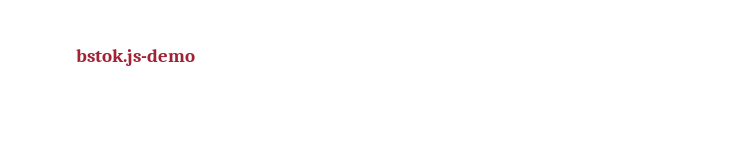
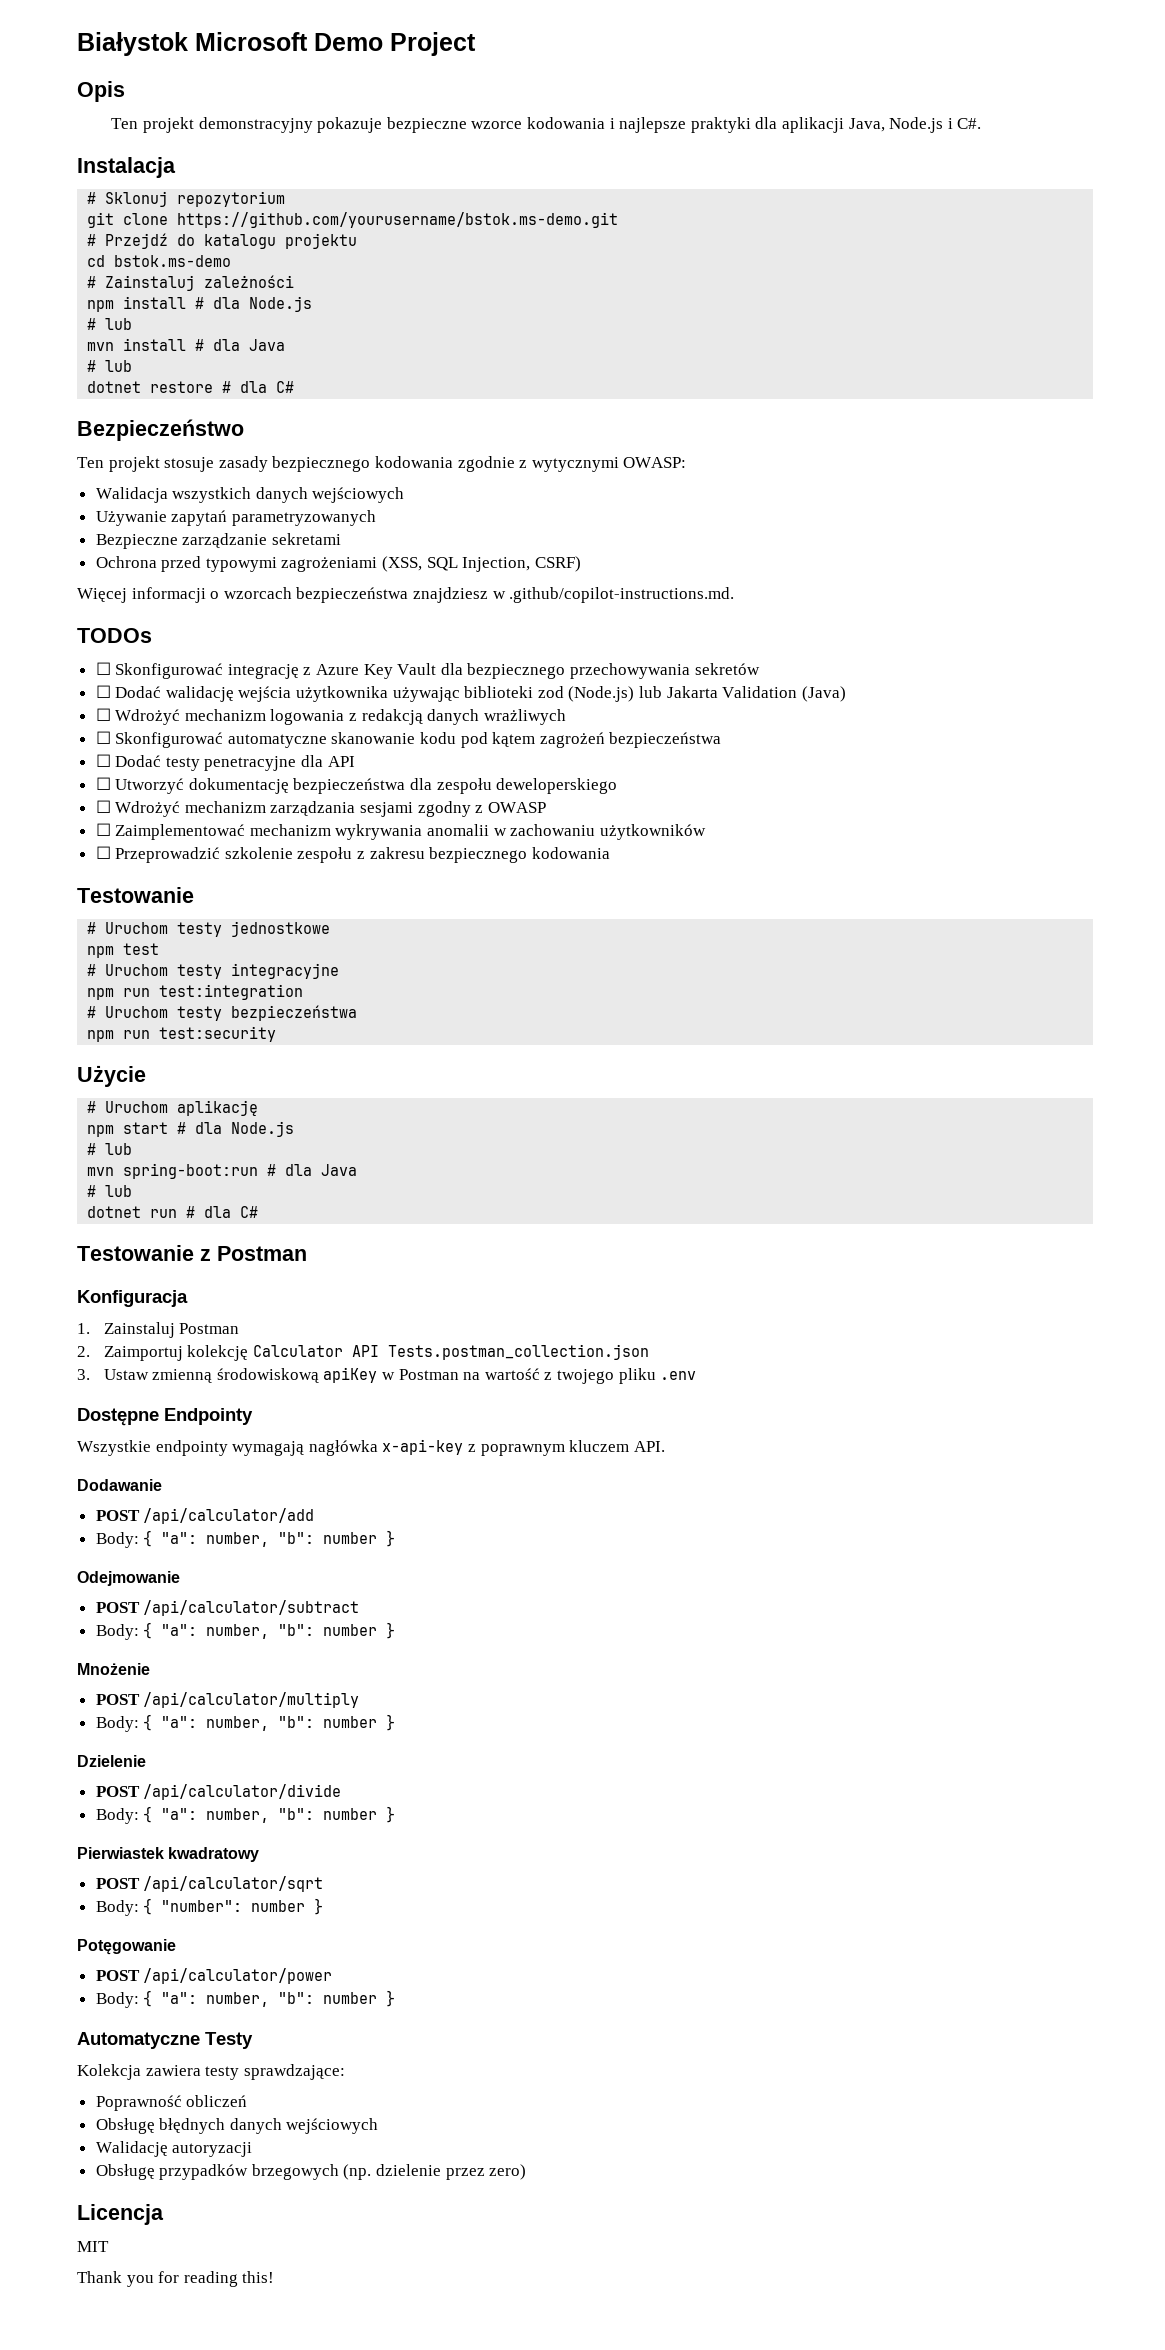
[76,49,195,66] bstok.js-demo -> [77,32,476,56] [77,81,125,102] [111,117,982,133] [77,157,176,178] [87,191,286,207] [87,212,619,228] [87,233,358,249] [87,255,232,267] [87,275,295,291] [87,296,313,312] [87,318,133,330] [87,338,286,351] [87,360,133,372] [87,381,295,393] [77,419,244,441] [77,456,687,472] [95,487,405,503] [95,510,376,526] [95,533,341,549] [95,556,581,572] [77,587,735,603] [77,628,152,643] [95,662,760,679] [95,685,846,702] [95,708,566,725] [95,731,722,748] [95,754,355,771] [95,777,618,794] [95,800,546,817] [95,823,706,840] [95,846,610,863] [77,887,194,903] [87,921,331,937] [87,943,160,958] [87,963,340,979] [87,984,304,1000] [87,1005,358,1021] [87,1026,277,1042] [77,1065,146,1087] [87,1100,259,1116] [87,1121,295,1137] [87,1143,133,1155] [87,1163,358,1179] [87,1185,133,1197] [87,1206,259,1218] [77,1245,307,1261] [77,1290,188,1307] [77,1322,240,1338] [77,1344,649,1361] [77,1367,697,1384] [77,1408,253,1426] [77,1439,665,1456] [77,1479,162,1491] [95,1508,315,1524] [95,1530,396,1548] [77,1571,180,1586] [95,1600,360,1616] [95,1622,396,1640] [77,1663,150,1675] [95,1692,360,1708] [95,1714,396,1732] [77,1755,146,1767] [95,1784,342,1800] [95,1806,396,1824] [77,1847,260,1862] [95,1876,324,1892] [95,1898,324,1916] [77,1939,176,1955] [95,1968,333,1984] [95,1990,396,2008] [77,2032,253,2049] [77,2064,345,2080] [95,2095,248,2111] [95,2118,379,2134] [95,2141,253,2157] [95,2164,527,2180] [77,2204,164,2225] [77,2241,109,2252] [77,2271,275,2287] Białystok Microsoft Demo Project // Opis // Ten projekt demonstracyjny pokazuje bezpieczne wzorce kodowania i najlepsze praktyki dla aplikacji Java, Node.js i C#. // Instalacja // # Sklonuj repozytorium // git clone https://github.com/yourusername/bstok.ms-demo.git // # Przejdź do katalogu projektu // cd bstok.ms-demo // # Zainstaluj zależności // npm install # dla Node.js // # lub // mvn install # dla Java // # lub // dotnet restore # dla C# // Bezpieczeństwo // Ten projekt stosuje zasady bezpiecznego kodowania zgodnie z wytycznymi OWASP: // Walidacja wszystkich danych wejściowych // Używanie zapytań parametryzowanych // Bezpieczne zarządzanie sekretami // Ochrona przed typowymi zagrożeniami (XSS, SQL Injection, CSRF) // Więcej informacji o wzorcach bezpieczeństwa znajdziesz w .github/copilot-instructions.md. // TODOs // ☐ Skonfigurować integrację z Azure Key Vault dla bezpiecznego przechowywania sekretów // ☐ Dodać walidację wejścia użytkownika używając biblioteki zod (Node.js) lub Jakarta Validation (Java) // ☐ Wdrożyć mechanizm logowania z redakcją danych wrażliwych // ☐ Skonfigurować automatyczne skanowanie kodu pod kątem zagrożeń bezpieczeństwa // ☐ Dodać testy penetracyjne dla API // ☐ Utworzyć dokumentację bezpieczeństwa dla zespołu deweloperskiego // ☐ Wdrożyć mechanizm zarządzania sesjami zgodny z OWASP // ☐ Zaimplementować mechanizm wykrywania anomalii w zachowaniu użytkowników // ☐ Przeprowadzić szkolenie zespołu z zakresu bezpiecznego kodowania // Testowanie // # Uruchom testy jednostkowe // npm test // # Uruchom testy integracyjne // npm run test:integration // # Uruchom testy bezpieczeństwa // npm run test:security // Użycie // # Uruchom aplikację // npm start # dla Node.js // # lub // mvn spring-boot:run # dla Java // # lub // dotnet run # dla C# // Testowanie z Postman // Konfiguracja // 1. Zainstaluj Postman // 2. Zaimportuj kolekcję Calculator API Tests.postman_collection.json // 3. Ustaw zmienną środowiskową apiKey w Postman na wartość z twojego pliku .env // Dostępne Endpointy // Wszystkie endpointy wymagają nagłówka x-api-key z poprawnym kluczem API. // Dodawanie // POST /api/calculator/add // Body: { "a": number, "b": number } // Odejmowanie // POST /api/calculator/subtract // Body: { "a": number, "b": number } // Mnożenie // POST /api/calculator/multiply // Body: { "a": number, "b": number } // Dzielenie // POST /api/calculator/divide // Body: { "a": number, "b": number } // Pierwiastek kwadratowy // POST /api/calculator/sqrt // Body: { "number": number } // Potęgowanie // POST /api/calculator/power // Body: { "a": number, "b": number } // Automatyczne Testy // Kolekcja zawiera testy sprawdzające: // Poprawność obliczeń // Obsługę błędnych danych wejściowych // Walidację autoryzacji // Obsługę przypadków brzegowych (np. dzielenie przez zero) // Licencja // MIT // Thank you for reading this!

